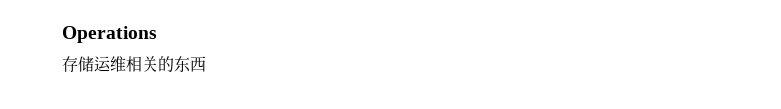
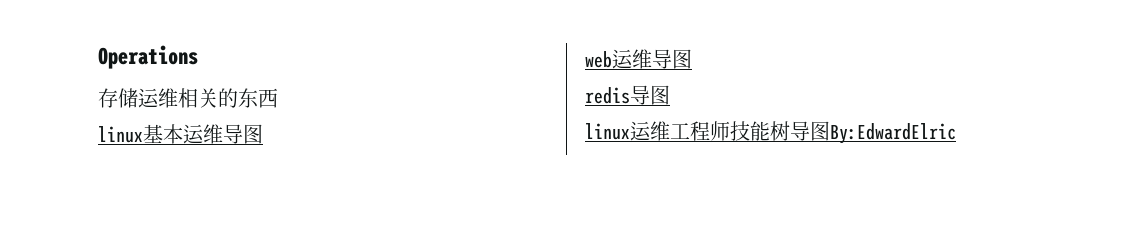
(206, 64) none -> [98,124,263,144] [585,49,692,69] [585,85,670,105] [585,121,956,144] // linux基本运维导图 // web运维导图 // redis导图 // linux运维工程师技能树导图By:EdwardElric

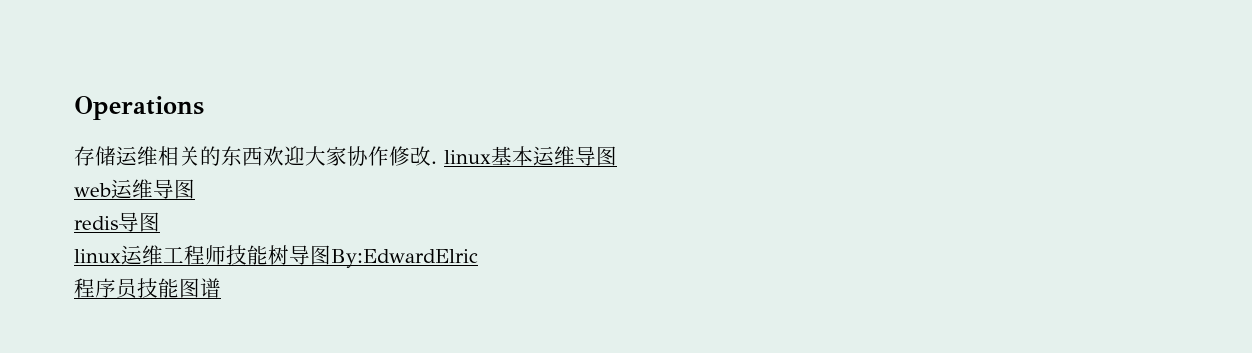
(278, 98) // -> [263,146,437,166] 欢迎大家协作修改.
(956, 133) none -> [74,278,221,299] // 程序员技能图谱

